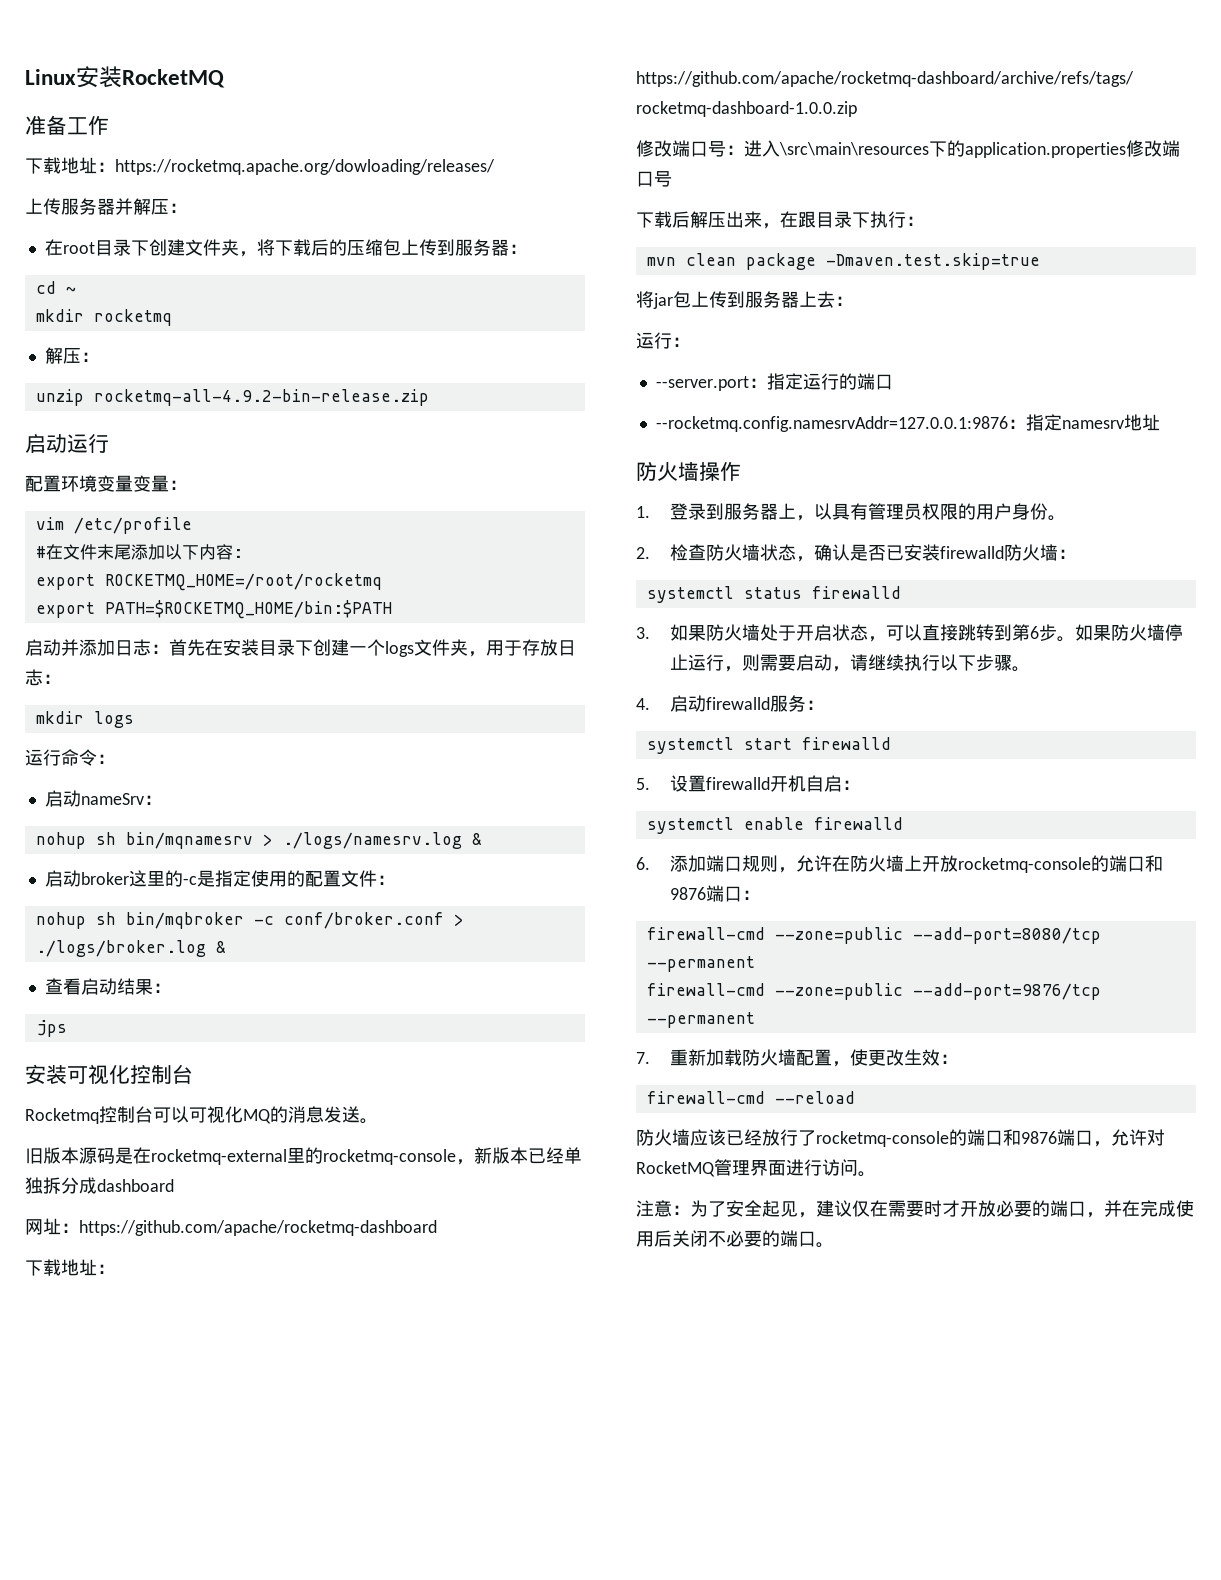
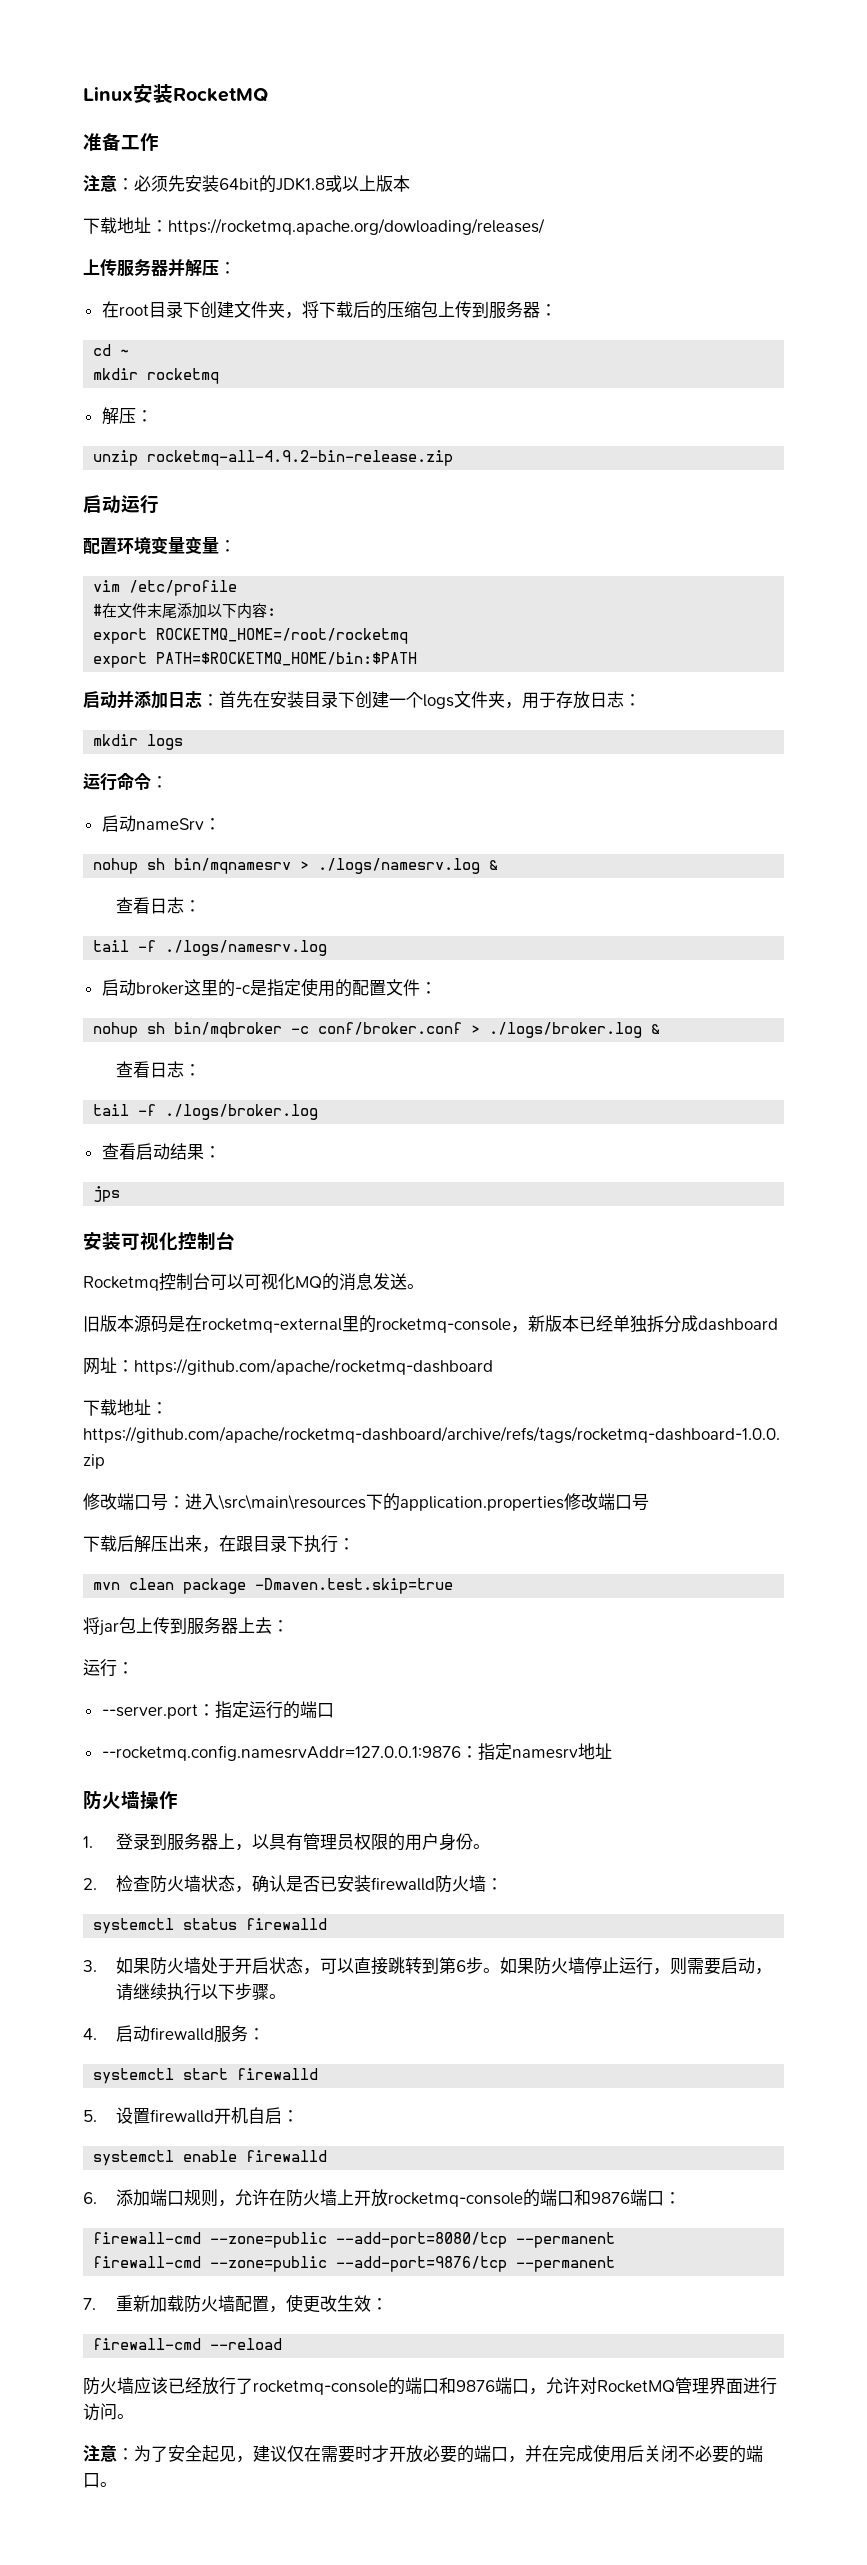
(109, 125) none -> [83,175,410,193] // 注意：必须先安装64bit的JDK1.8或以上版本
(482, 839) none -> [116,897,202,914] [93,940,328,956] // 查看日志： // tail -f ./logs/namesrv.log
(226, 947) none -> [116,1061,202,1078] [93,1104,319,1120] // 查看日志： // tail -f ./logs/broker.log

